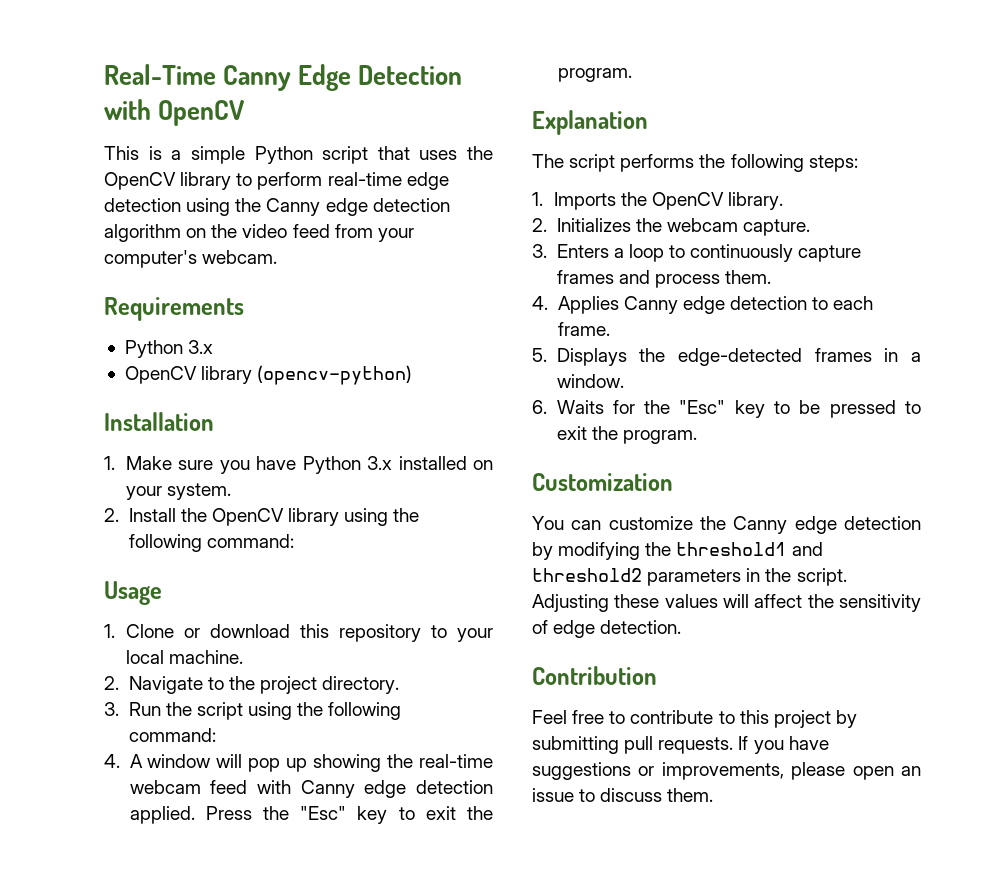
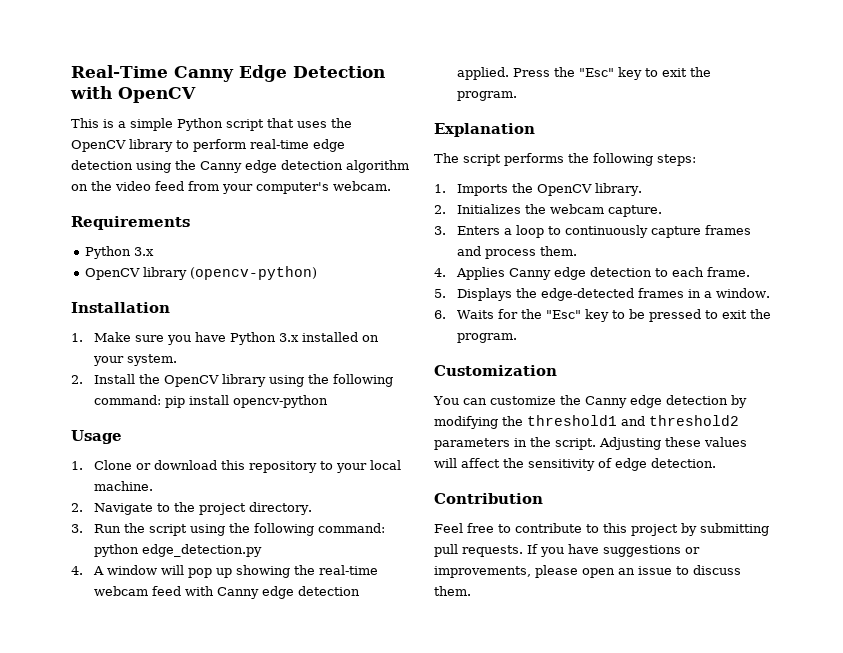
(294, 541) none -> [164,395,328,408] pip install opencv-python
(216, 735) none -> [93,544,262,557] python edge_detection.py

